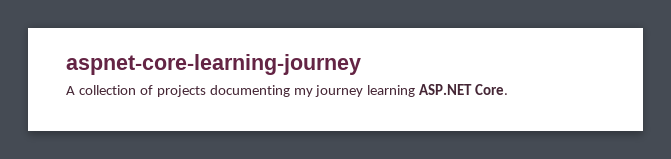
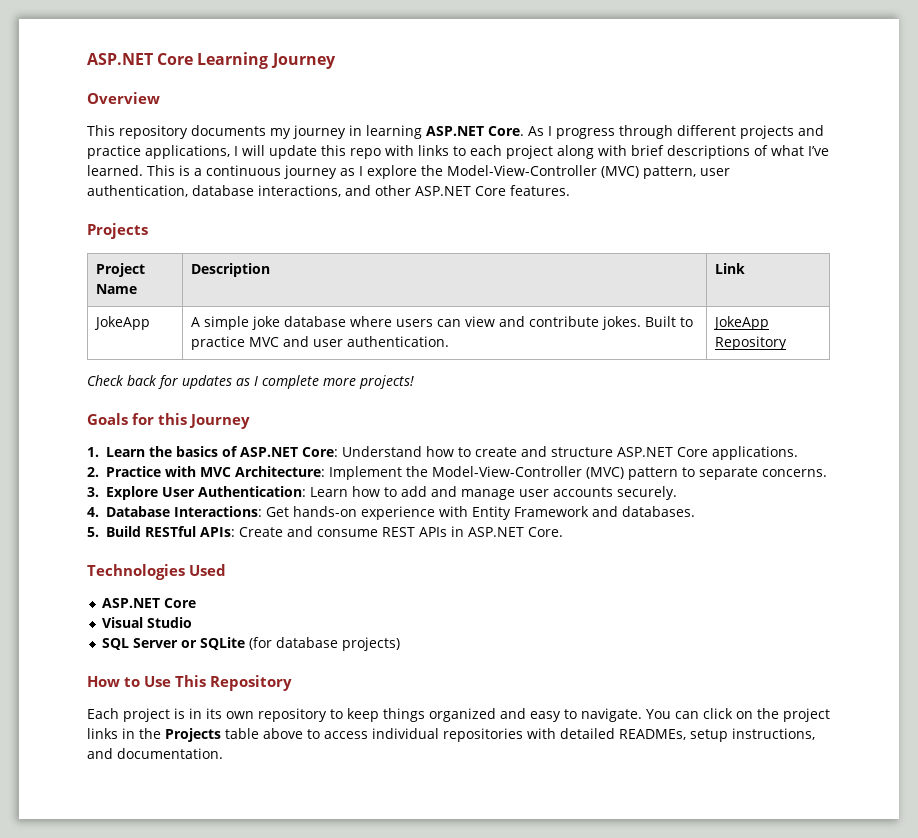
[66,54,361,75] [66,85,290,97] aspnet-core-learning-journey // A collection of projects documenting -> [87,52,336,69] [87,92,160,104] [87,125,266,139] ASP.NET Core Learning Journey // Overview // This repository documents
(364, 91) none -> [349,125,362,136] in
(509, 89) none -> [527,125,824,139] [87,145,829,159] [87,165,730,179] [87,185,570,197] [87,223,148,239] [95,263,145,277] [95,284,137,294] [190,263,270,277] [714,263,745,274] [93,316,150,330] [190,316,693,330] [190,336,449,350] [712,316,769,330] [714,336,787,350] [87,375,414,389] [87,413,251,429] [87,446,798,460] [87,466,827,480] [87,486,677,500] [87,506,695,520] [87,526,563,537] [87,564,227,580] [101,598,196,608] [101,617,192,628] [101,637,400,651] [87,675,293,691] [87,708,830,722] [87,728,815,742] [87,748,223,759] As I progress through different projects and practice applications, I will update this repo with links to each project along with brief descriptions of what I’ve learned. This is a continuous journey as I explore the Model-View-Controller (MVC) pattern, user authentication, database interactions, and other ASP.NET Core features. // Projects // Project Name | Description | Link // JokeApp | A simple joke database where users can view and contribute jokes. Built to practice MVC and user authentication. | JokeApp Repository // Check back for updates as I complete more projects! // Goals for this Journey // 1. Learn the basics of ASP.NET Core: Understand how to create and structure ASP.NET Core applications. // 2. Practice with MVC Architecture: Implement the Model-View-Controller (MVC) pattern to separate concerns. // 3. Explore User Authentication: Learn how to add and manage user accounts securely. // 4. Database Interactions: Get hands-on experience with Entity Framework and databases. // 5. Build RESTful APIs: Create and consume REST APIs in ASP.NET Core. // Technologies Used // ASP.NET Core // Visual Studio // SQL Server or SQLite (for database projects) // How to Use This Repository // Each project is in its own repository to keep things organized and easy to navigate. You can click on the project links in the Projects table above to access individual repositories with detailed READMEs, setup instructions, and documentation.

